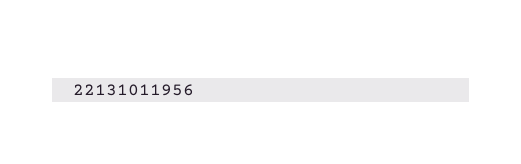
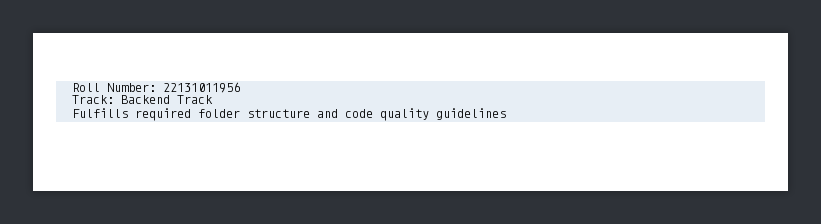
(72, 90) none -> [72,83,157,92] Roll Number:
(194, 90) none -> [72,95,214,104] [72,108,507,121] // Track: Backend Track // Fulfills required folder structure and code quality guidelines

